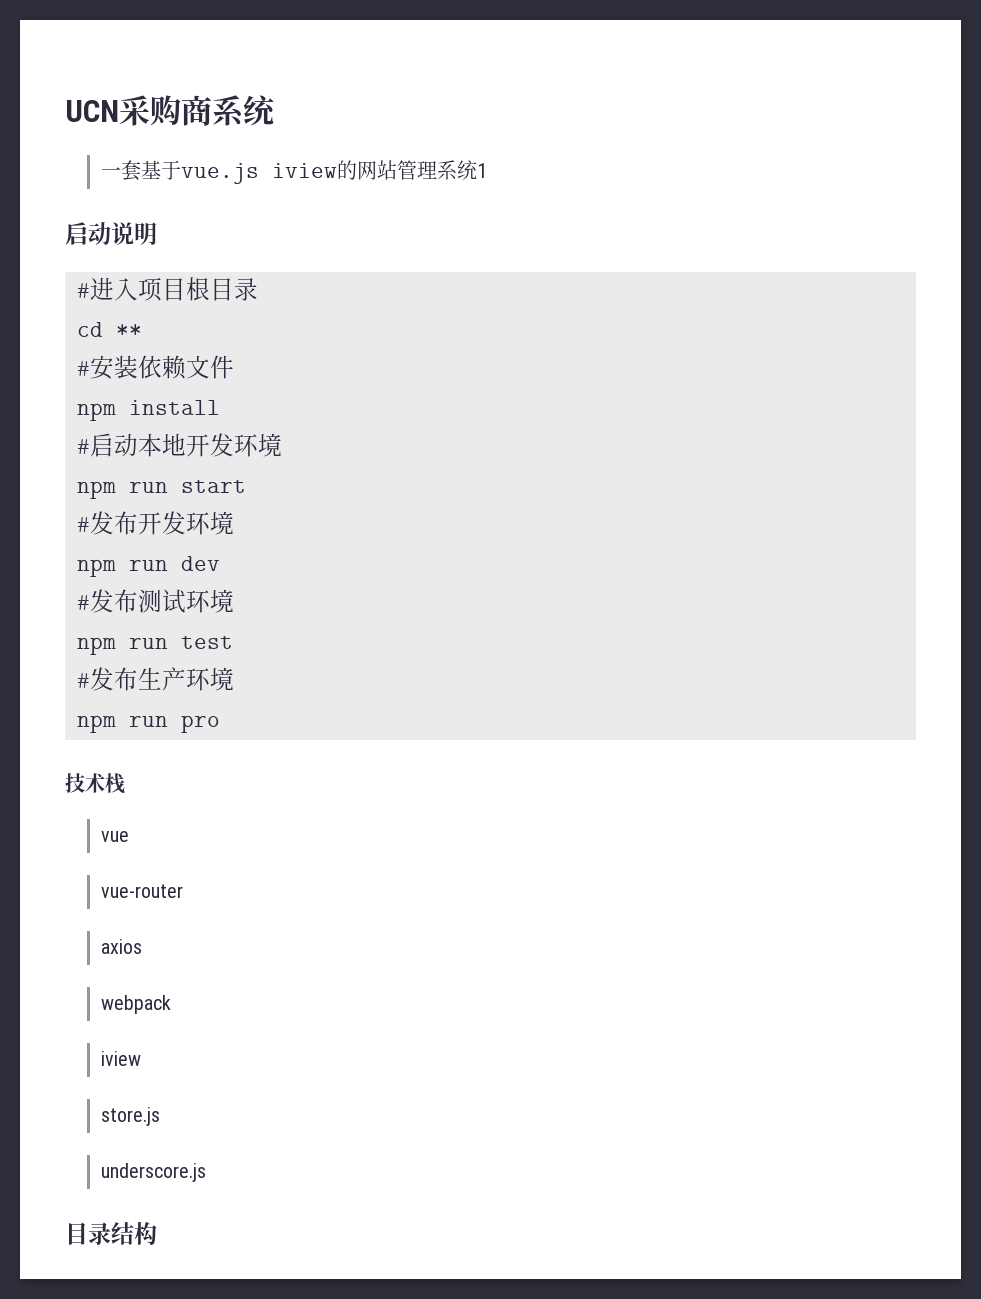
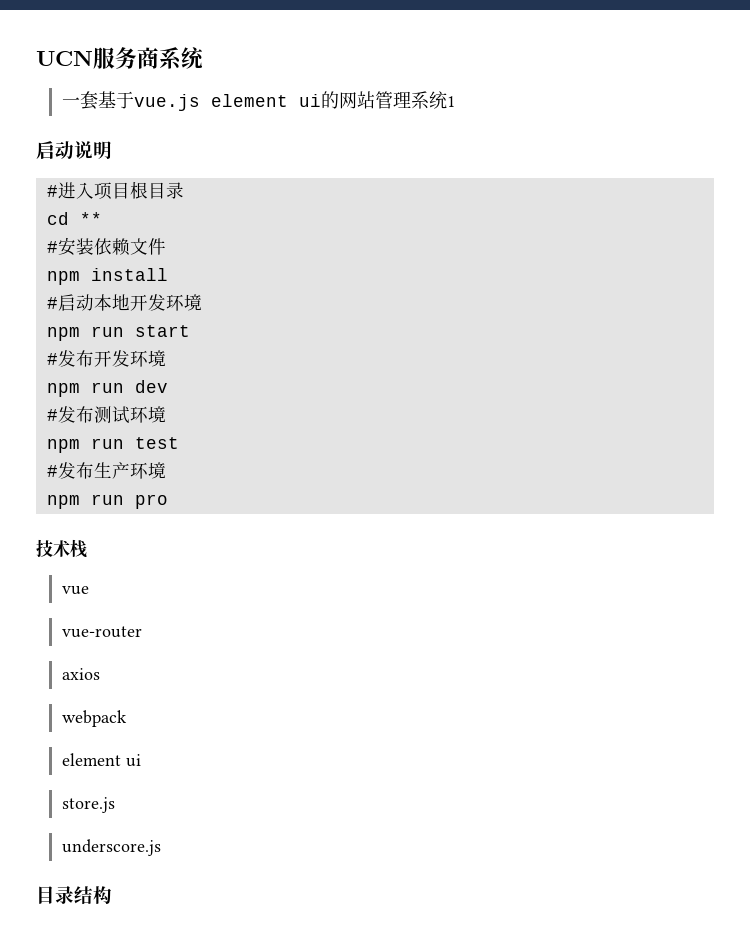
[119,95,181,126] 采购 -> [93,47,137,69] 服务
[272,163,338,178] iview -> [210,94,321,107] element ui
[101,1051,142,1066] iview -> [61,753,141,767] element ui

